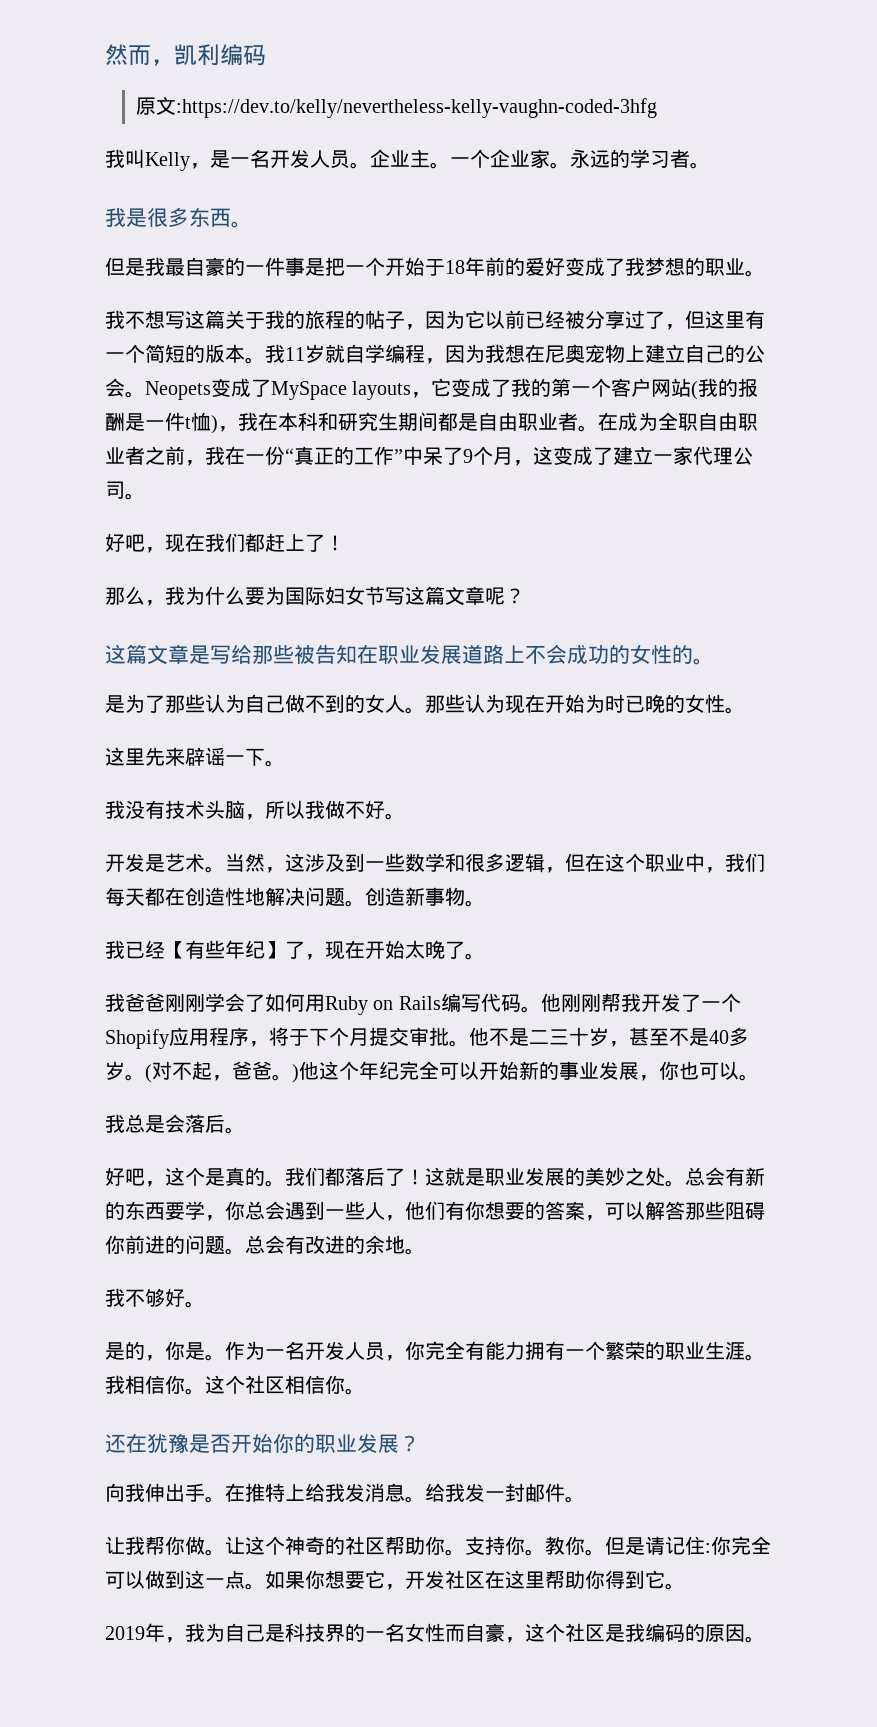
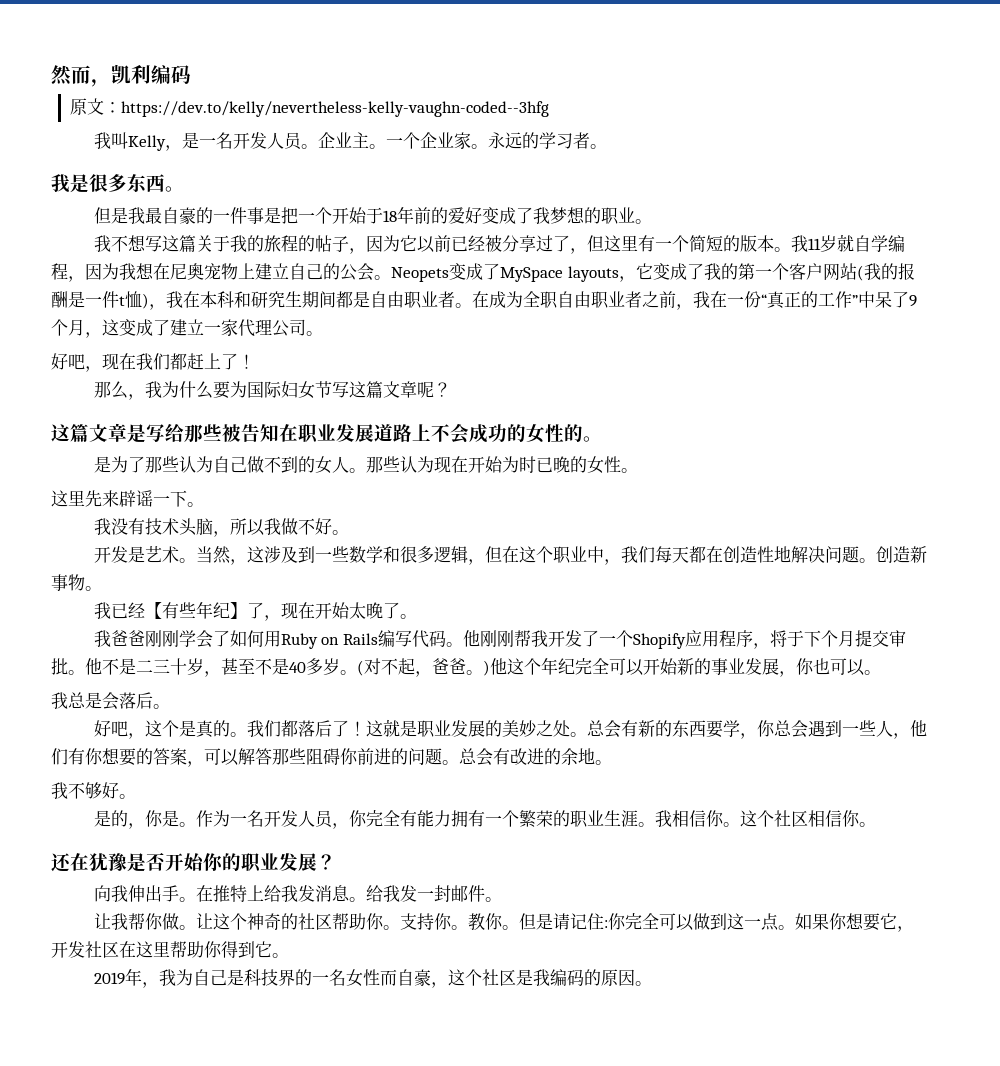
[176,98,658,118] :https://dev.to/kelly/nevertheless-kelly-vaughn-coded-3hfg -> [103,101,549,117] ：https://dev.to/kelly/nevertheless-kelly-vaughn-coded--3hfg

